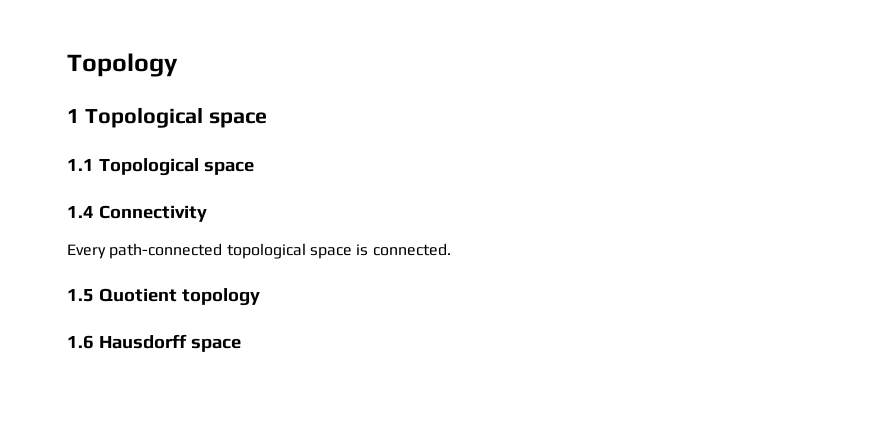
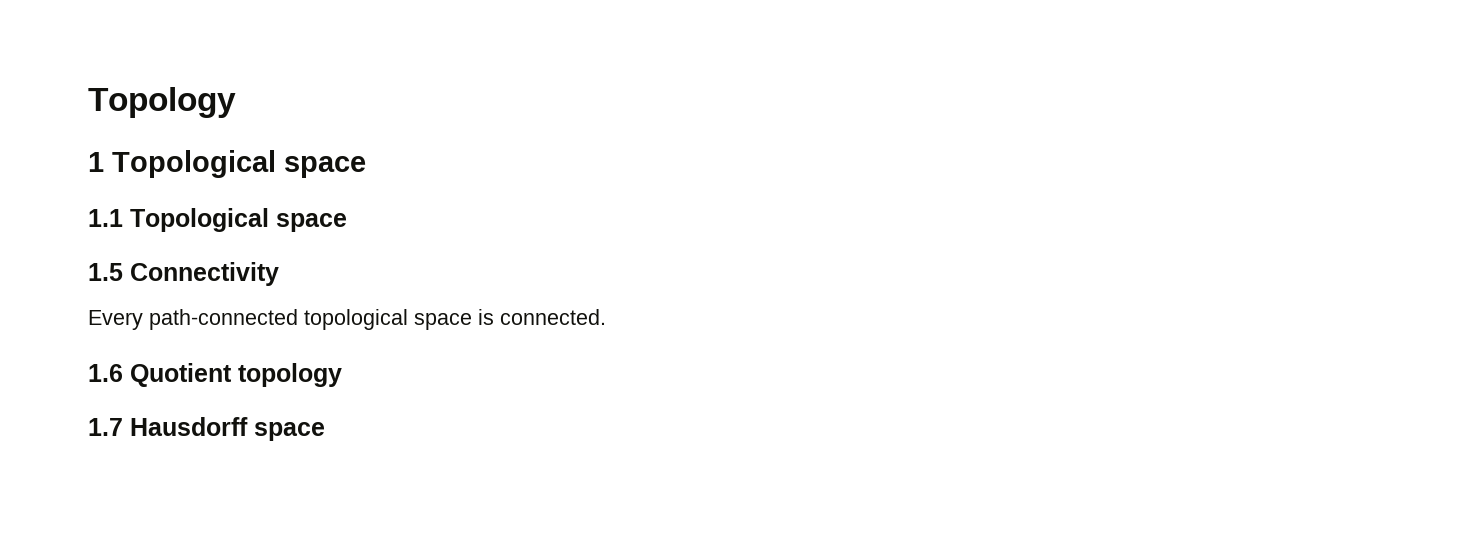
[67,206,94,218] 1.4 -> [88,263,123,281] 1.5
[67,289,94,302] 1.5 -> [88,364,123,382] 1.6
[67,335,94,349] 1.6 -> [88,418,123,436] 1.7

